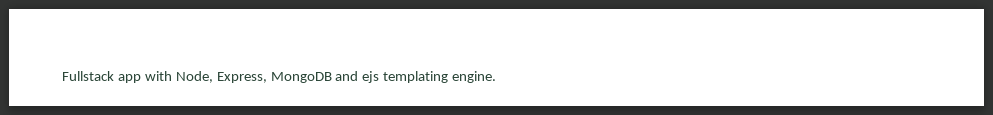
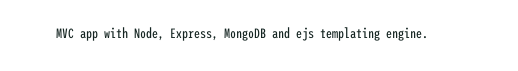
[62,71,114,81] Fullstack -> [56,28,74,39] MVC

